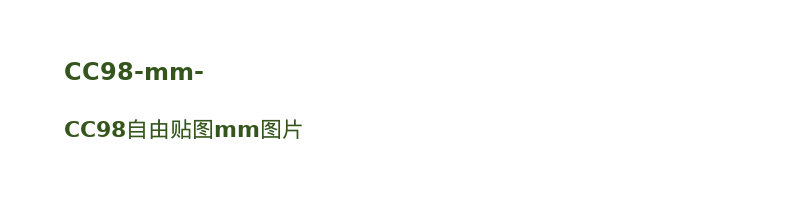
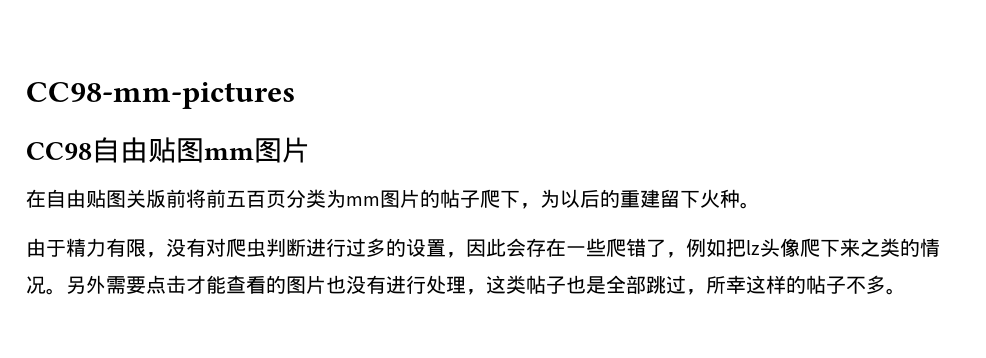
[64,62,204,80] CC98-mm- -> [26,82,295,109] CC98-mm-pictures
(304, 129) none -> [26,189,760,209] [26,238,940,258] [26,275,906,295] // 在自由贴图关版前将前五百页分类为mm图片的帖子爬下，为以后的重建留下火种。 // 由于精力有限，没有对爬虫判断进行过多的设置，因此会存在一些爬错了，例如把lz头像爬下来之类的情况。另外需要点击才能查看的图片也没有进行处理，这类帖子也是全部跳过，所幸这样的帖子不多。

